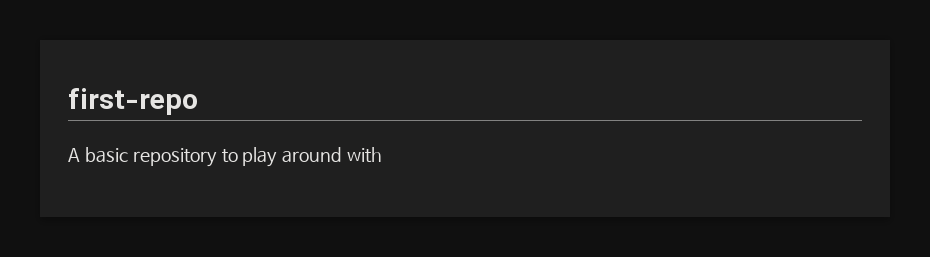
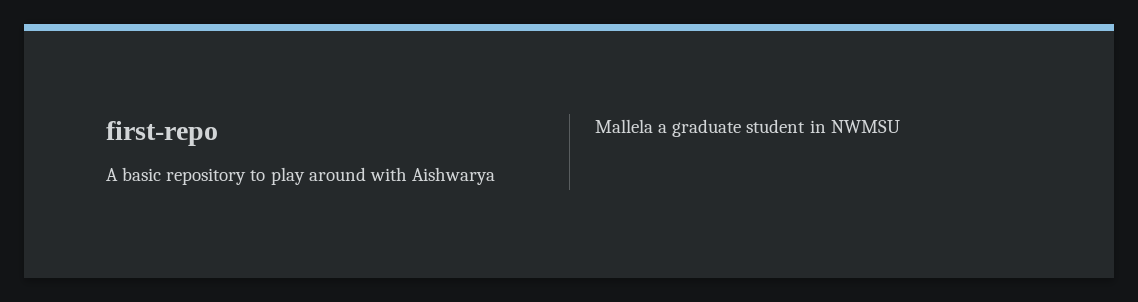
(383, 155) none -> [411,167,495,185] [595,119,900,137] Aishwarya Mallela a graduate student in NWMSU

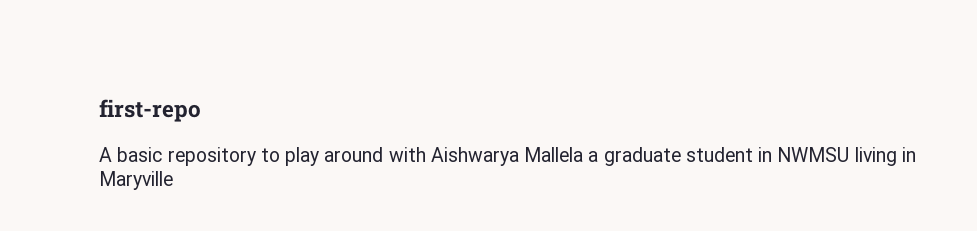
(900, 126) none -> [854,147,916,166] [99,171,173,190] living in Maryville

